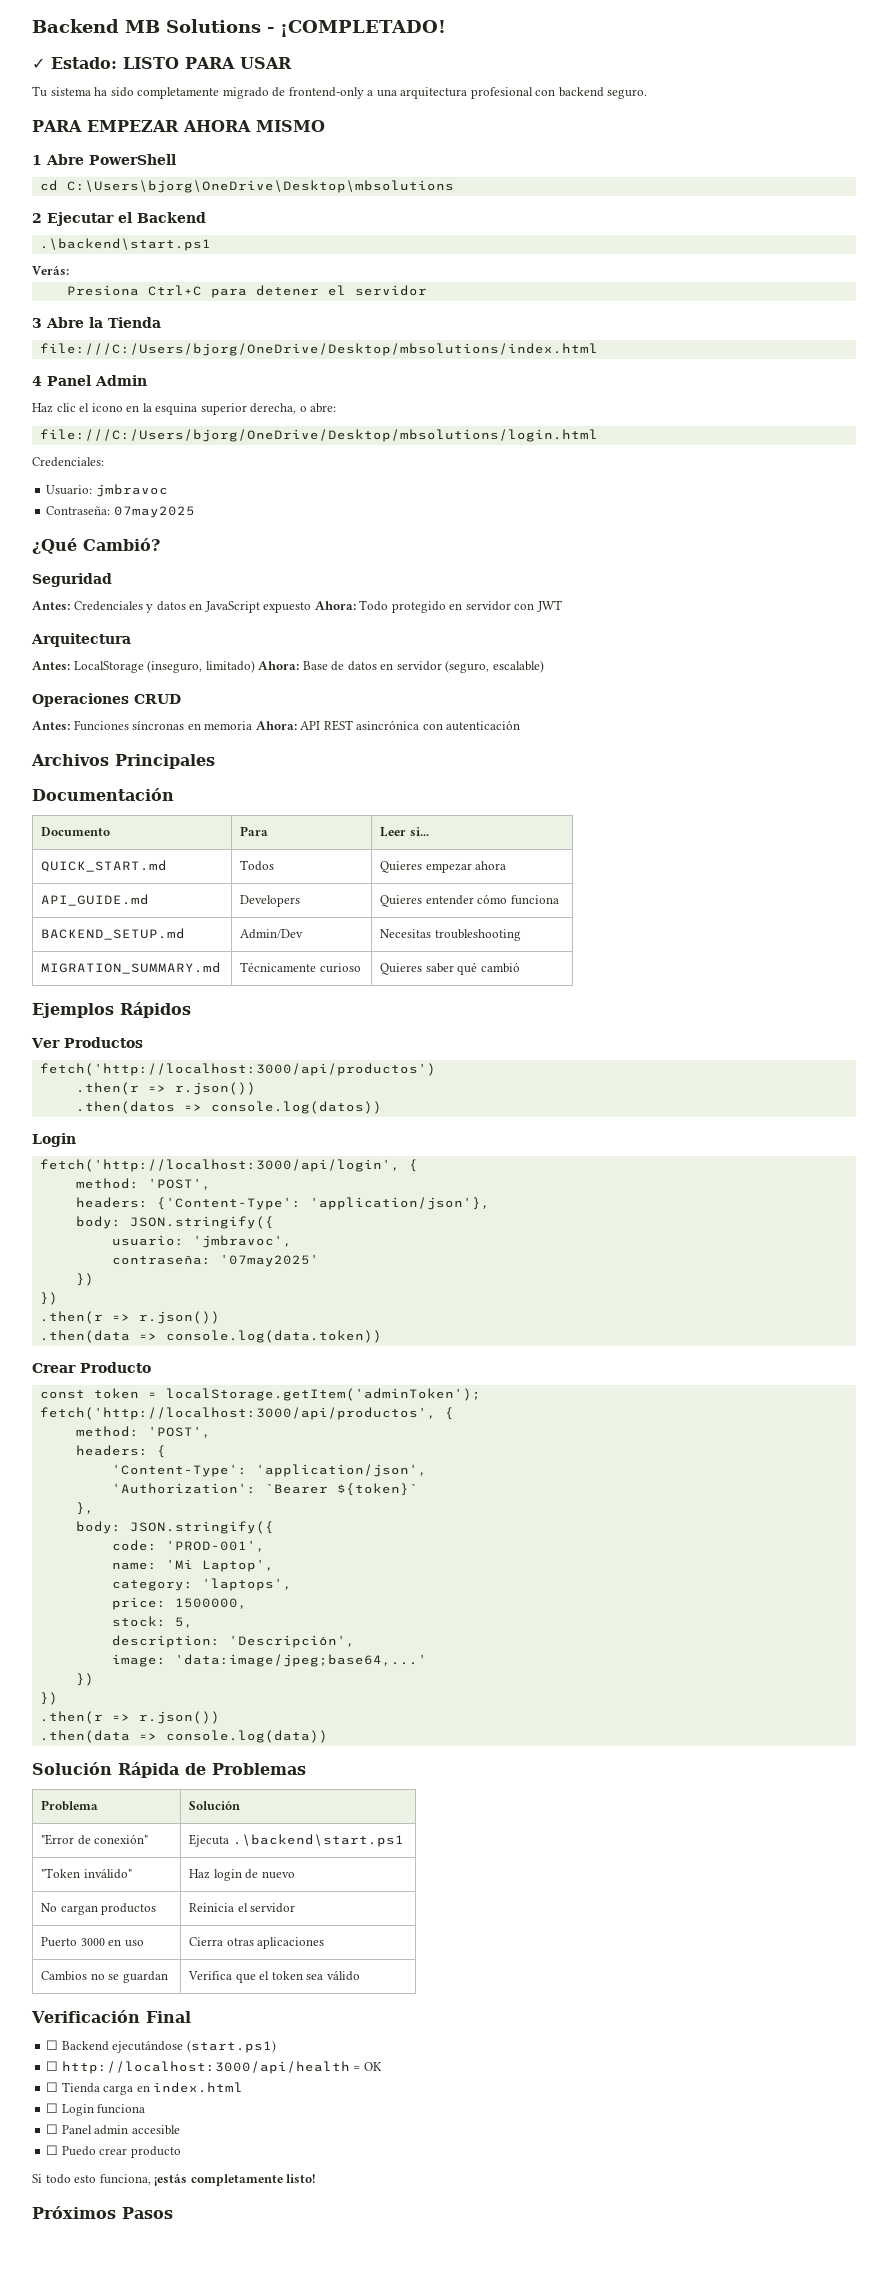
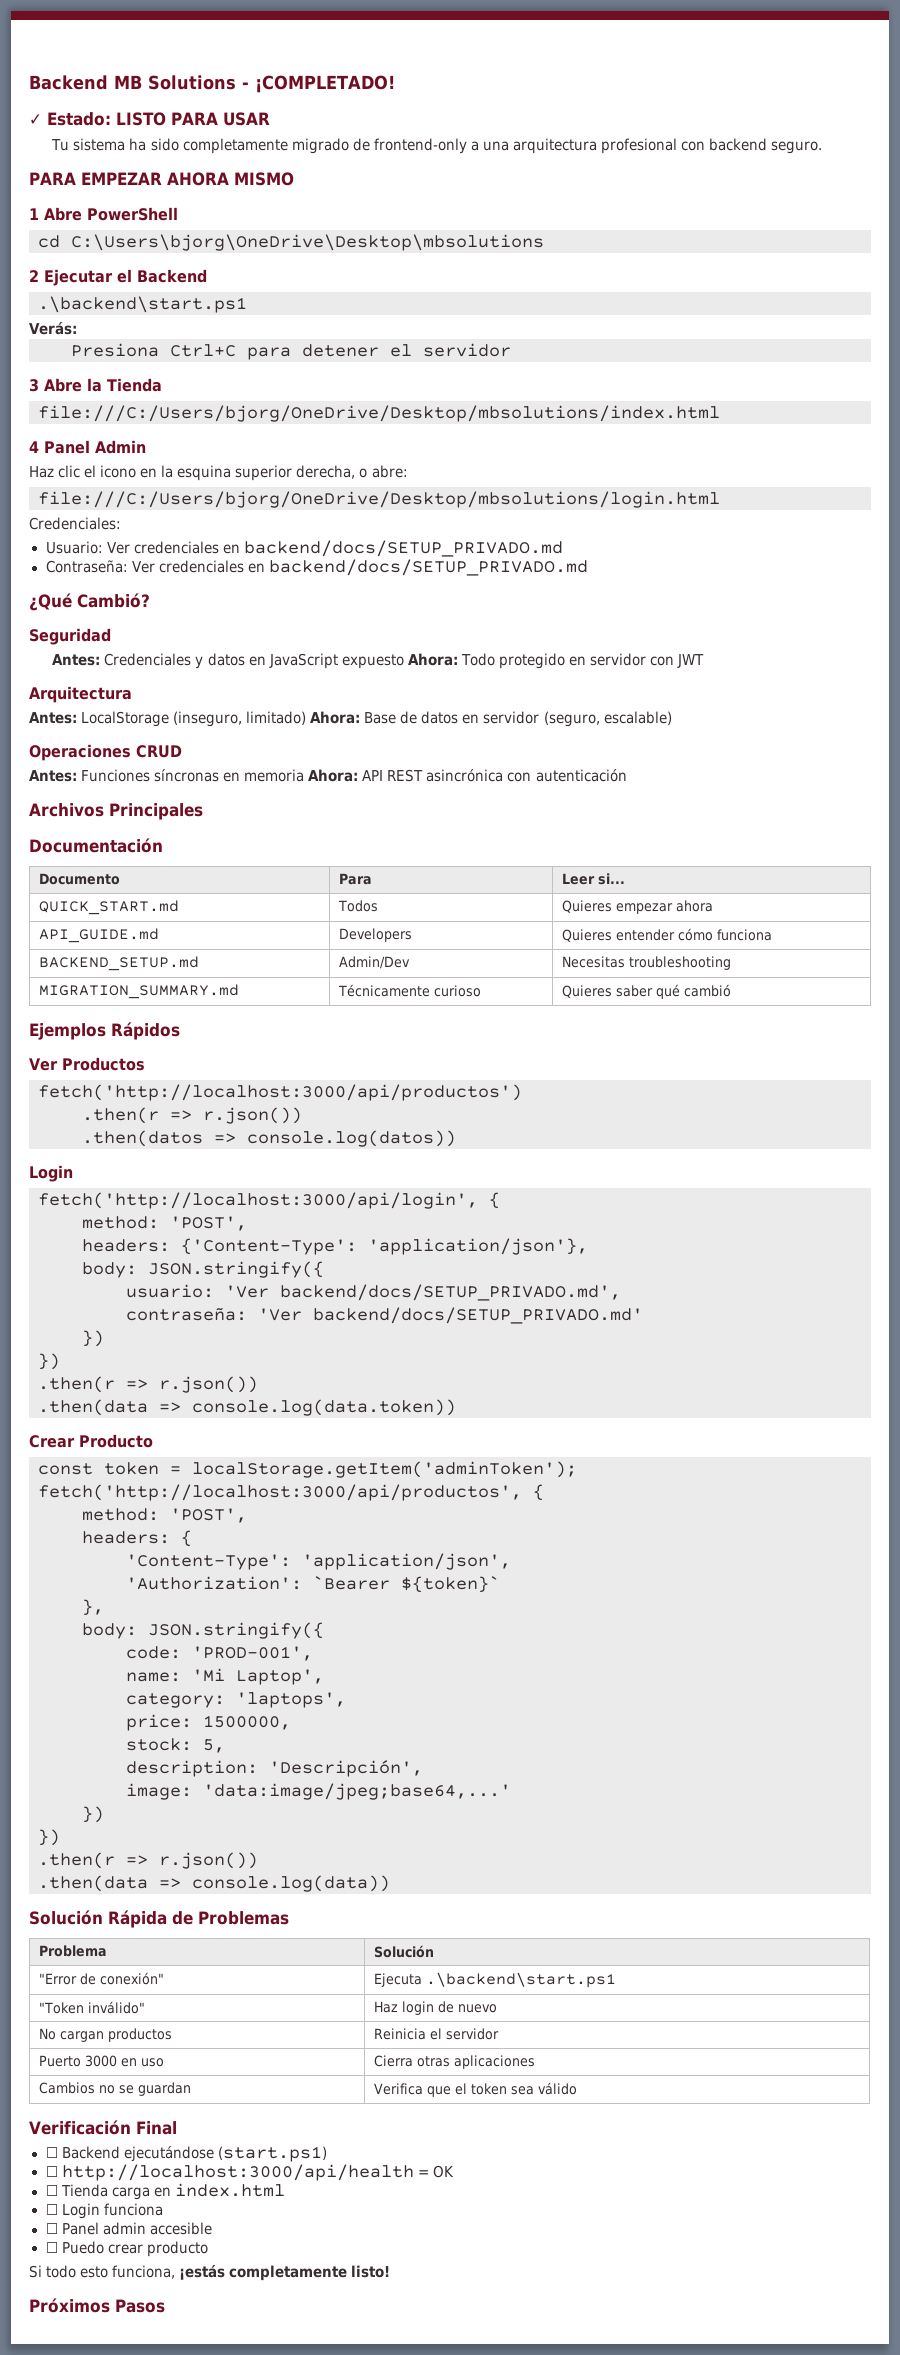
[95,484,168,497] [46,506,195,518] jmbravoc // Contraseña: 07may2025 -> [106,540,563,557] [45,559,588,576] Ver credenciales en backend/docs/SETUP_PRIVADO.md // Contraseña: Ver credenciales en backend/docs/SETUP_PRIVADO.md
[192,1235,292,1248] 'jmbravoc', -> [225,1284,621,1301] 'Ver backend/docs/SETUP_PRIVADO.md',
[219,1254,319,1267] '07may2025' -> [258,1307,643,1324] 'Ver backend/docs/SETUP_PRIVADO.md'

